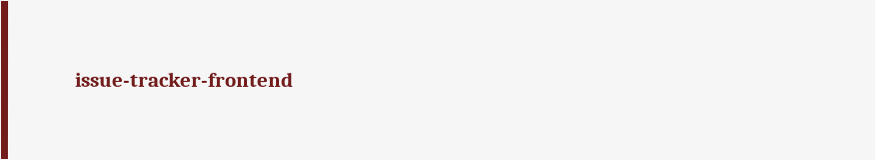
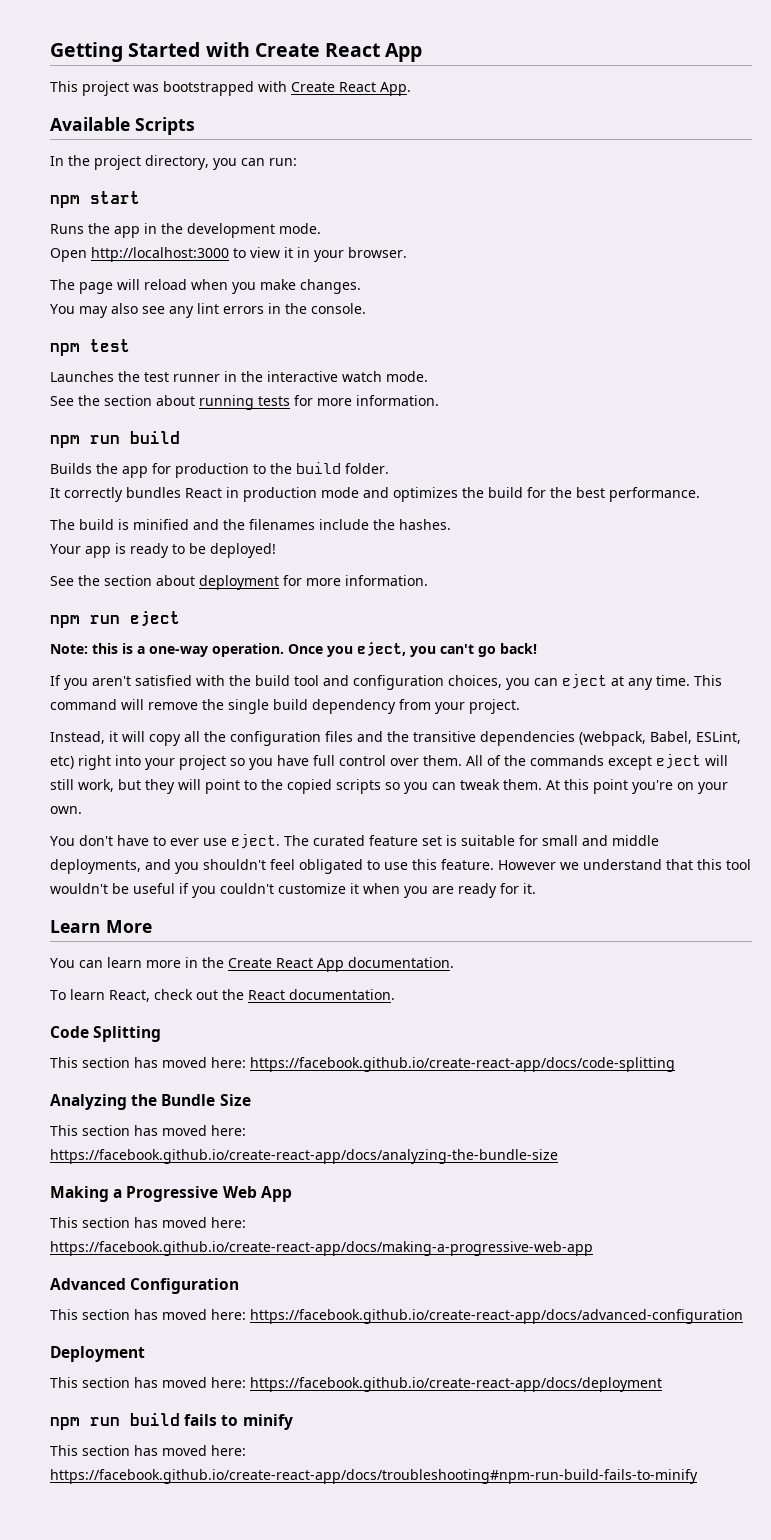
[74,71,294,87] issue-tracker-frontend -> [50,42,423,62] [50,81,411,96] [50,117,195,135] [50,155,297,170] [50,191,140,208] [50,223,321,238] [50,247,407,262] [50,279,361,294] [50,303,366,318] [50,339,130,356] [50,371,428,382] [50,395,439,410] [50,431,180,448] [50,462,389,478] [50,487,700,502] [50,519,451,530] [50,543,276,558] [50,575,428,590] [50,611,180,628] [50,642,537,657] [50,674,722,690] [50,699,520,714] [50,731,741,746] [50,754,728,770] [50,779,728,794] [50,806,82,814] [50,834,659,849] [50,859,751,874] [50,883,536,898] [50,920,152,933] [50,957,454,972] [50,989,395,1002] [50,1026,162,1042] [50,1057,675,1072] [50,1094,251,1110] [50,1125,246,1136] [50,1149,558,1164] [50,1186,292,1202] [50,1217,246,1228] [50,1241,593,1256] [50,1278,240,1294] [50,1309,743,1324] [50,1346,145,1362] [50,1377,662,1392] [50,1413,293,1430] [50,1445,246,1456] [50,1469,698,1484] Getting Started with Create React App // This project was bootstrapped with Create React App. // Available Scripts // In the project directory, you can run: // npm start // Runs the app in the development mode. // Open http://localhost:3000 to view it in your browser. // The page will reload when you make changes. // You may also see any lint errors in the console. // npm test // Launches the test runner in the interactive watch mode. // See the section about running tests for more information. // npm run build // Builds the app for production to the build folder. // It correctly bundles React in production mode and optimizes the build for the best performance. // The build is minified and the filenames include the hashes. // Your app is ready to be deployed! // See the section about deployment for more information. // npm run eject // Note: this is a one-way operation. Once you eject, you can't go back! // If you aren't satisfied with the build tool and configuration choices, you can eject at any time. This command will remove the single build dependency from your project. // Instead, it will copy all the configuration files and the transitive dependencies (webpack, Babel, ESLint, etc) right into your project so you have full control over them. All of the commands except eject will still work, but they will point to the copied scripts so you can tweak them. At this point you're on your own. // You don't have to ever use eject. The curated feature set is suitable for small and middle deployments, and you shouldn't feel obligated to use this feature. However we understand that this tool wouldn't be useful if you couldn't customize it when you are ready for it. // Learn More // You can learn more in the Create React App documentation. // To learn React, check out the React documentation. // Code Splitting // This section has moved here: https://facebook.github.io/create-react-app/docs/code-splitting // Analyzing the Bundle Size // This section has moved here: https://facebook.github.io/create-react-app/docs/analyzing-the-bundle-size // Making a Progressive Web App // This section has moved here: https://facebook.github.io/create-react-app/docs/making-a-progressive-web-app // Advanced Configuration // This section has moved here: https://facebook.github.io/create-react-app/docs/advanced-configuration // Deployment // This section has moved here: https://facebook.github.io/create-react-app/docs/deployment // npm run build fails to minify // This section has moved here: https://facebook.github.io/create-react-app/docs/troubleshooting#npm-run-build-fails-to-minify

